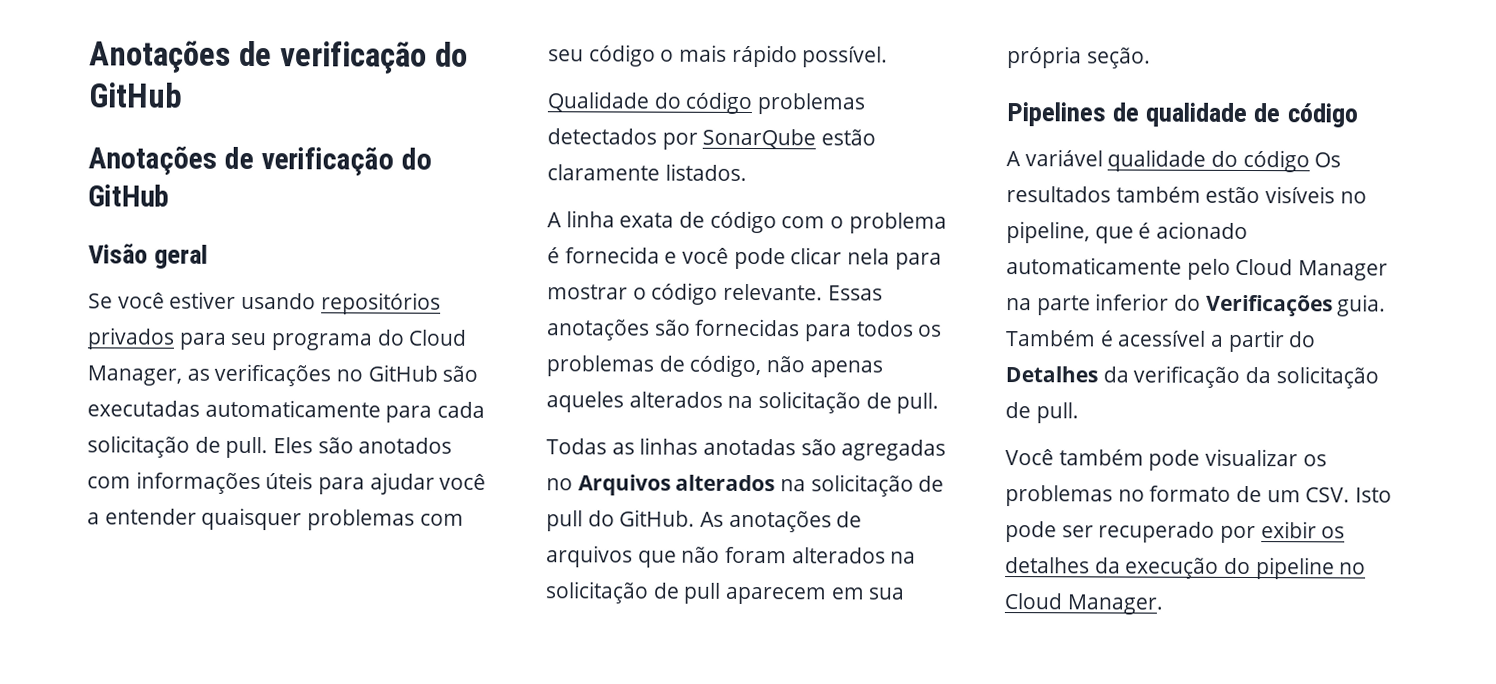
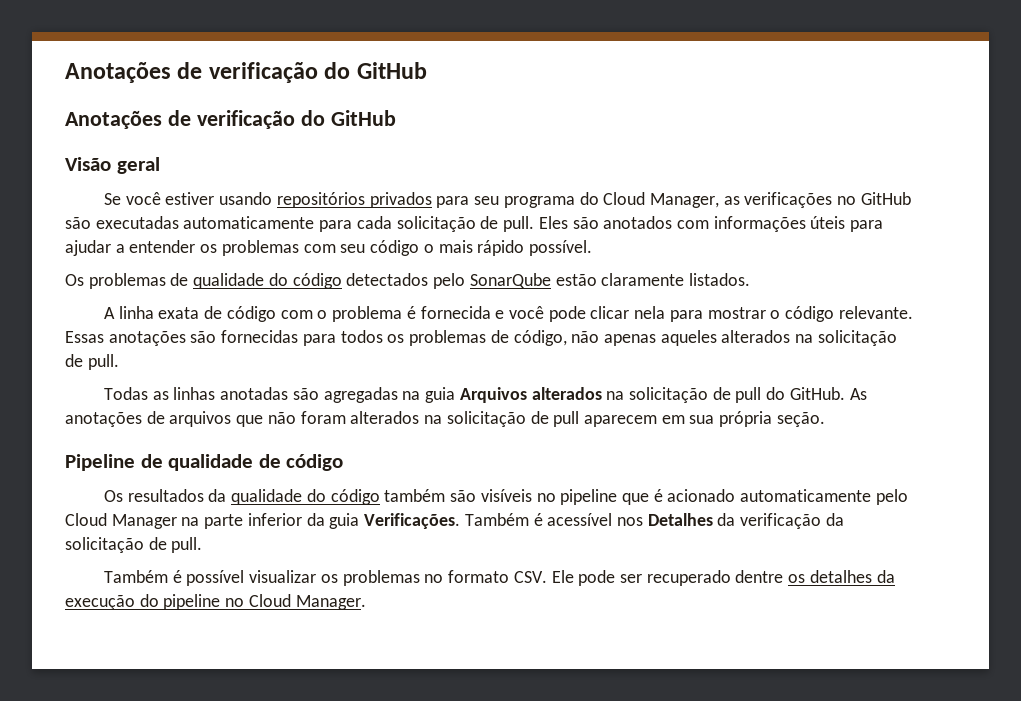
[439,473,487,490] você -> (111, 248) none
[201,507,303,531] quaisquer -> [200,244,218,253] os
[547,91,866,115] [547,128,698,150] Qualidade do código problemas detectados por -> [65,273,466,289] Os problemas de qualidade do código detectados pelo
[546,478,573,491] no -> [402,387,456,403] na guia
[1006,102,1106,127] Pipelines -> [65,454,135,471] Pipeline
[1006,149,1342,173] [1006,186,1261,204] A variável qualidade do código Os resultados também estão -> [104,489,477,505] Os resultados da qualidade do código também são
[1006,221,1090,244] pipeline, -> [560,489,618,505] pipeline
[1174,294,1387,317] [1005,329,1317,353] do Verificações guia. Também é acessível a partir do -> [306,513,643,529] da guia Verificações. Também é acessível nos
[1005,449,1201,471] Você também pode -> [104,570,245,586] Também é possível
[1236,485,1393,503] de um CSV. Isto -> [513,570,574,583] CSV. Ele
[1220,521,1317,544] por exibir -> [735,570,784,583] dentre

